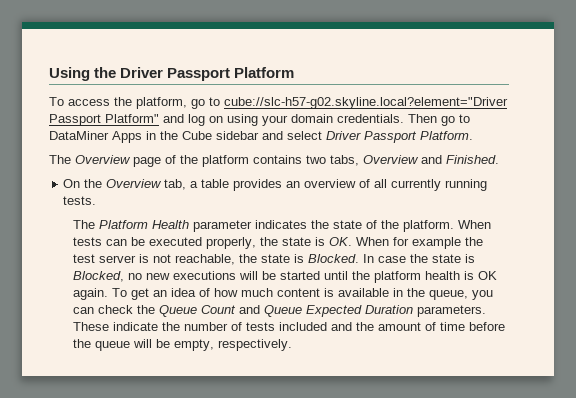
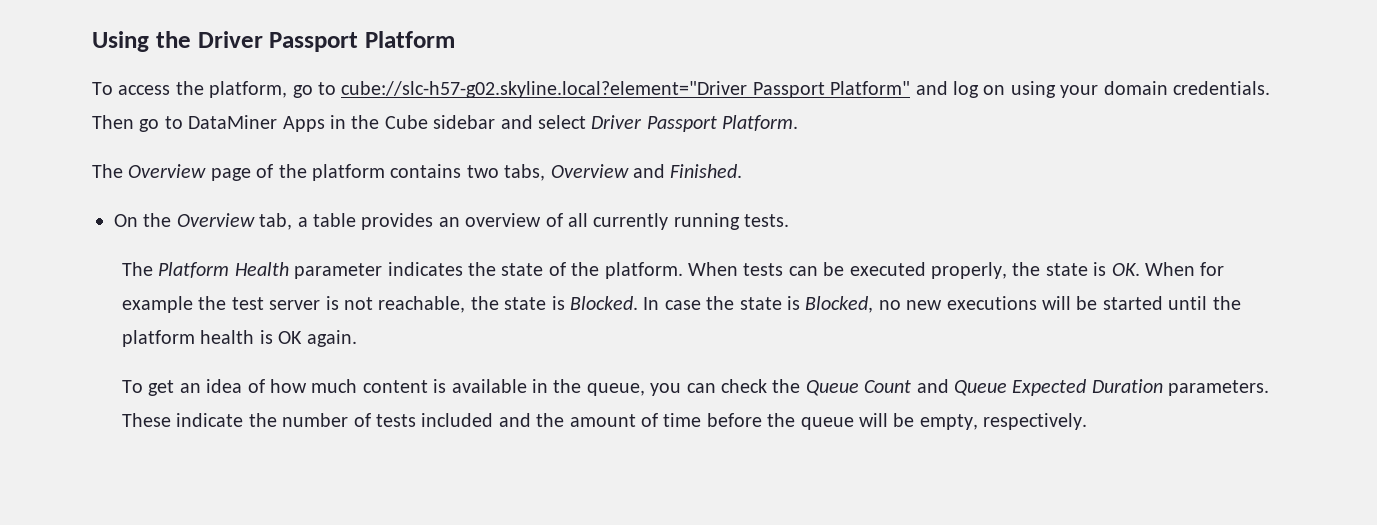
(109, 294) none -> (357, 338) //

